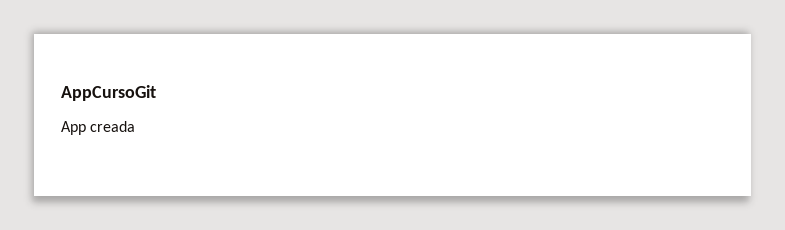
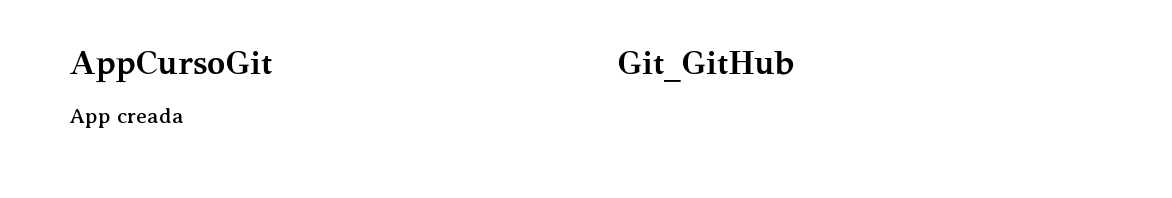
(136, 126) none -> [617,50,795,82] // Git_GitHub

